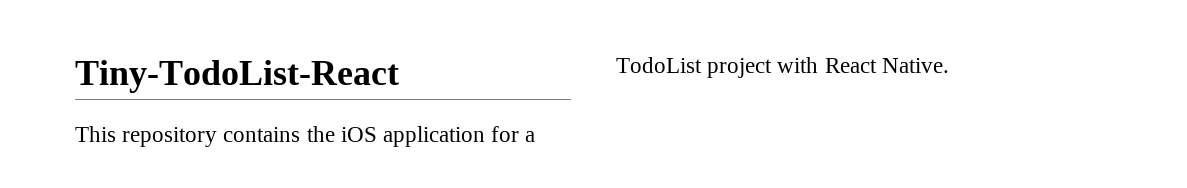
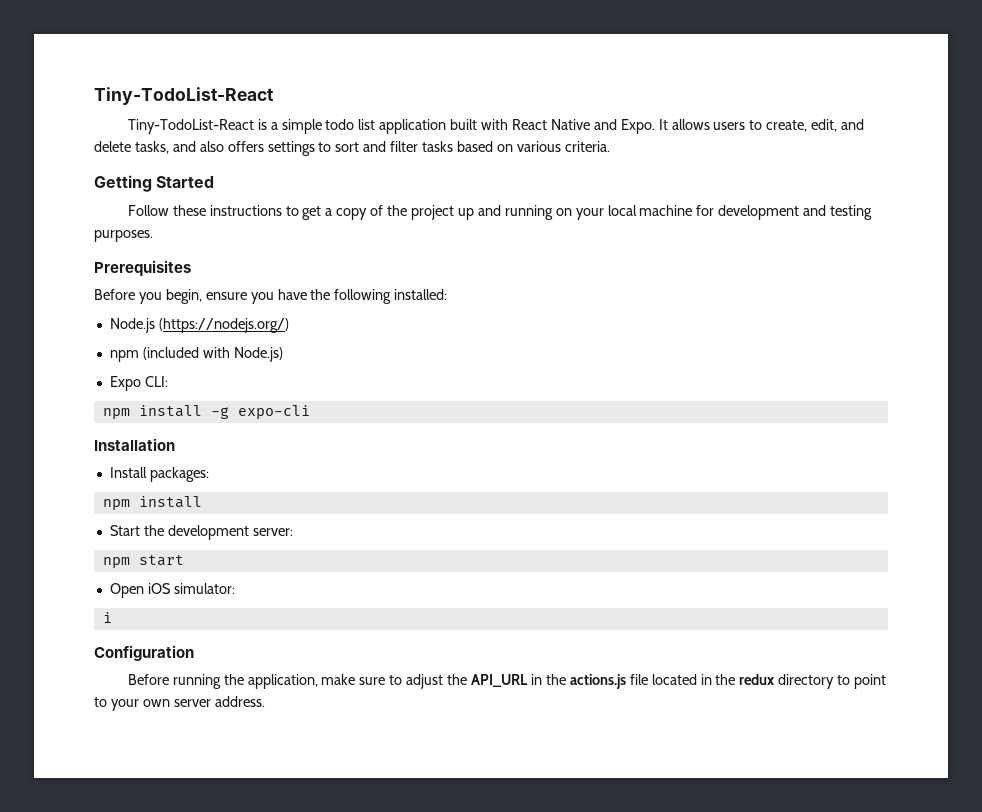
[75,126,536,147] [616,57,949,78] This repository contains the iOS application for a TodoList project with React Native. -> [127,119,865,134] [94,141,610,156] [94,175,215,192] [127,205,873,220] [94,230,153,242] [94,260,191,276] [94,289,448,304] [109,318,289,333] [109,347,283,362] [109,376,168,391] [102,405,310,419] [94,438,175,451] [109,467,209,482] [102,496,202,510] [109,525,293,540] [102,555,184,568] [109,583,235,598] [102,612,112,623] [94,645,194,661] [127,674,887,689] [94,696,265,711] Tiny-TodoList-React is a simple todo list application built with React Native and Expo. It allows users to create, edit, and delete tasks, and also offers settings to sort and filter tasks based on various criteria. // Getting Started // Follow these instructions to get a copy of the project up and running on your local machine for development and testing purposes. // Prerequisites // Before you begin, ensure you have the following installed: // Node.js (https://nodejs.org/) // npm (included with Node.js) // Expo CLI: // npm install -g expo-cli // Installation // Install packages: // npm install // Start the development server: // npm start // Open iOS simulator: // i // Configuration // Before running the application, make sure to adjust the API_URL in the actions.js file located in the redux directory to point to your own server address.

